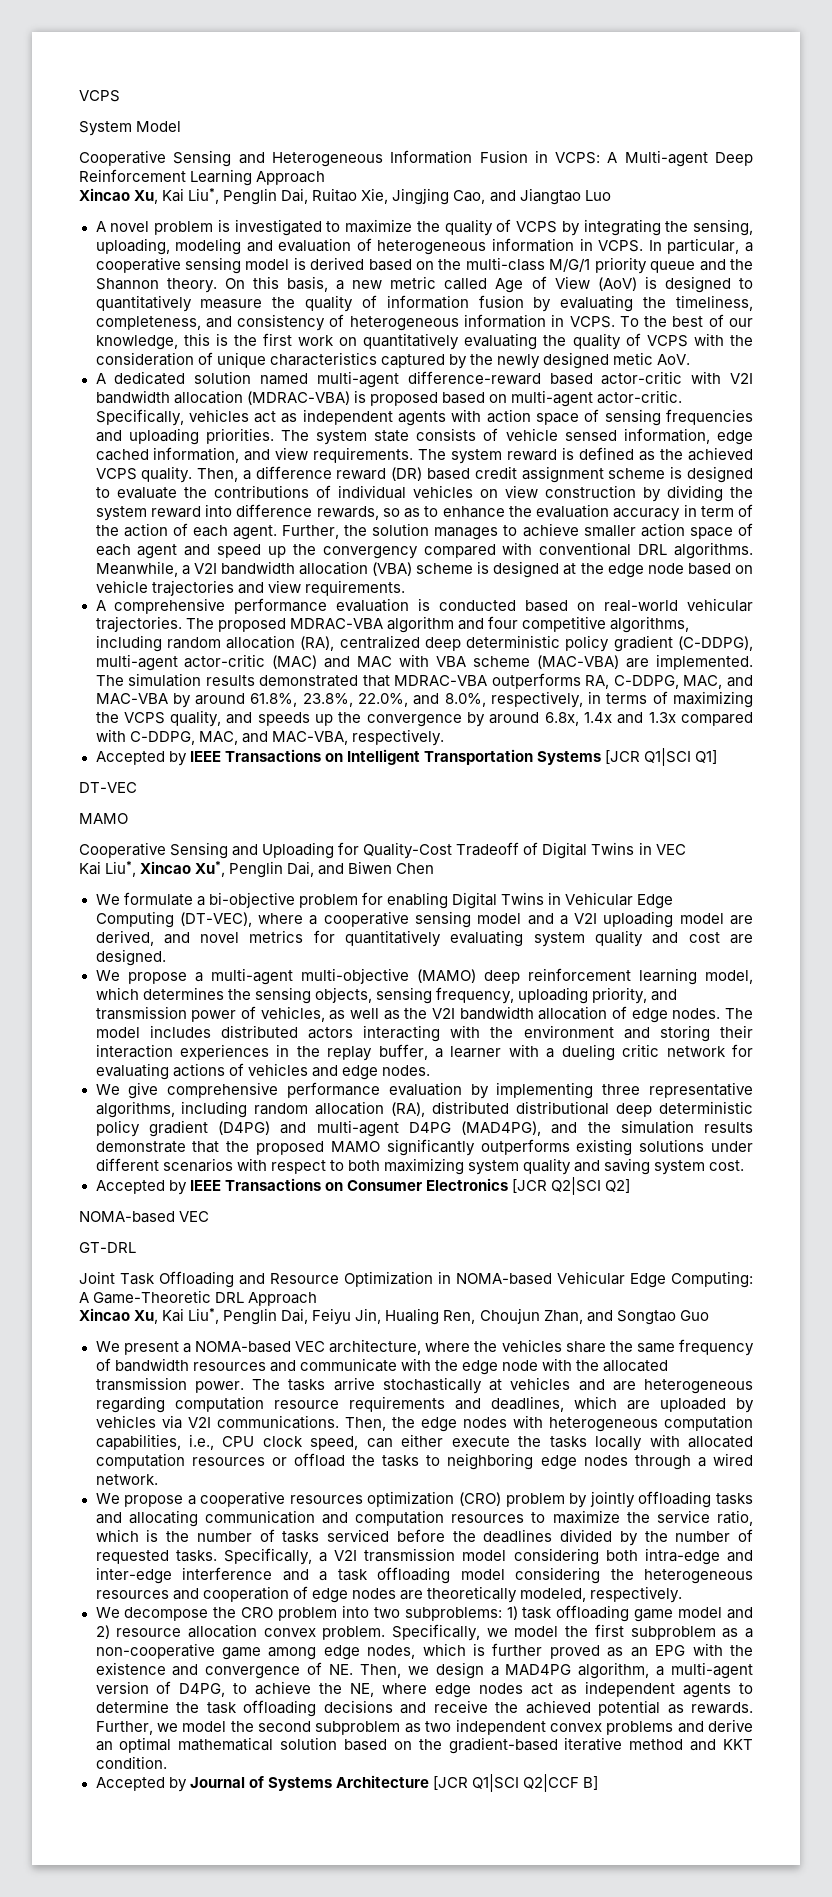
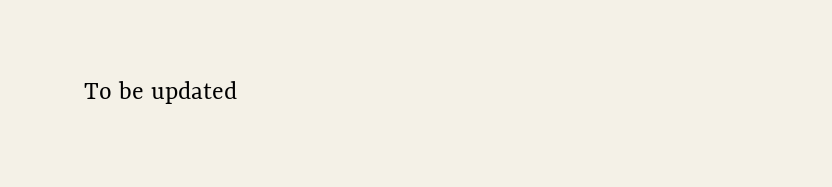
[79,90,120,102] [79,121,182,136] [79,150,753,167] [79,169,326,186] [79,188,611,205] [95,219,753,236] [95,238,754,255] [95,257,753,274] [95,276,754,293] [95,295,754,312] [95,314,753,331] [95,333,754,350] [95,352,690,369] [95,371,754,388] [95,390,682,407] [95,409,753,426] [95,428,753,445] [95,447,754,464] [95,466,753,483] [95,485,753,502] [95,504,753,521] [95,523,754,540] [95,542,754,559] [95,561,754,578] [95,580,405,596] [95,598,754,614] [95,616,689,633] [95,635,753,652] [95,654,753,671] [95,673,753,689] [95,691,753,708] [95,710,753,727] [95,729,444,746] [95,748,717,766] [79,782,137,793] [79,813,128,824] [79,842,686,859] [79,861,435,878] [95,892,674,909] [95,911,753,928] [95,930,754,947] [95,949,166,966] [95,968,753,985] [95,987,677,1004] [95,1006,754,1023] [95,1025,753,1042] [95,1044,753,1061] [95,1063,430,1080] [95,1082,753,1099] [95,1101,753,1118] [95,1120,753,1137] [95,1139,753,1156] [95,1158,745,1175] [95,1177,630,1195] [79,1211,210,1223] [79,1242,136,1253] [79,1271,753,1288] [79,1290,318,1306] [79,1308,709,1325] [95,1339,754,1356] [95,1358,669,1375] [95,1377,753,1394] [95,1396,754,1413] [95,1415,753,1432] [95,1434,753,1451] [95,1453,753,1470] [95,1474,158,1485] [95,1491,754,1508] [95,1510,753,1527] [95,1529,753,1546] [95,1548,753,1565] [95,1567,753,1584] [95,1586,682,1603] [95,1605,753,1622] [95,1624,754,1641] [95,1643,753,1660] [95,1662,753,1679] [95,1681,753,1698] [95,1700,753,1717] [95,1719,753,1735] [95,1737,754,1754] [95,1756,167,1769] [95,1774,598,1792] VCPS // System Model // Cooperative Sensing and Heterogeneous Information Fusion in VCPS: A Multi-agent Deep Reinforcement Learning Approach // Xincao Xu, Kai Liu*, Penglin Dai, Ruitao Xie, Jingjing Cao, and Jiangtao Luo // A novel problem is investigated to maximize the quality of VCPS by integrating the sensing, uploading, modeling and evaluation of heterogeneous information in VCPS. In particular, a cooperative sensing model is derived based on the multi-class M/G/1 priority queue and the Shannon theory. On this basis, a new metric called Age of View (AoV) is designed to quantitatively measure the quality of information fusion by evaluating the timeliness, completeness, and consistency of heterogeneous information in VCPS. To the best of our knowledge, this is the first work on quantitatively evaluating the quality of VCPS with the consideration of unique characteristics captured by the newly designed metic AoV. // A dedicated solution named multi-agent difference-reward based actor-critic with V2I bandwidth allocation (MDRAC-VBA) is proposed based on multi-agent actor-critic. Specifically, vehicles act as independent agents with action space of sensing frequencies and uploading priorities. The system state consists of vehicle sensed information, edge cached information, and view requirements. The system reward is defined as the achieved VCPS quality. Then, a difference reward (DR) based credit assignment scheme is designed to evaluate the contributions of individual vehicles on view construction by dividing the system reward into difference rewards, so as to enhance the evaluation accuracy in term of the action of each agent. Further, the solution manages to achieve smaller action space of each agent and speed up the convergency compared with conventional DRL algorithms. Meanwhile, a V2I bandwidth allocation (VBA) scheme is designed at the edge node based on vehicle trajectories and view requirements. // A comprehensive performance evaluation is conducted based on real-world vehicular trajectories. The proposed MDRAC-VBA algorithm and four competitive algorithms, including random allocation (RA), centralized deep deterministic policy gradient (C-DDPG), multi-agent actor-critic (MAC) and MAC with VBA scheme (MAC-VBA) are implemented. The simulation results demonstrated that MDRAC-VBA outperforms RA, C-DDPG, MAC, and MAC-VBA by around 61.8%, 23.8%, 22.0%, and 8.0%, respectively, in terms of maximizing the VCPS quality, and speeds up the convergence by around 6.8x, 1.4x and 1.3x compared with C-DDPG, MAC, and MAC-VBA, respectively. // Accepted by IEEE Transactions on Intelligent Transportation Systems [JCR Q1|SCI Q1] // DT-VEC // MAMO // Cooperative Sensing and Uploading for Quality-Cost Tradeoff of Digital Twins in VEC // Kai Liu*, Xincao Xu*, Penglin Dai, and Biwen Chen // We formulate a bi-objective problem for enabling Digital Twins in Vehicular Edge Computing (DT-VEC), where a cooperative sensing model and a V2I uploading model are derived, and novel metrics for quantitatively evaluating system quality and cost are designed. // We propose a multi-agent multi-objective (MAMO) deep reinforcement learning model, which determines the sensing objects, sensing frequency, uploading priority, and transmission power of vehicles, as well as the V2I bandwidth allocation of edge nodes. The model includes distributed actors interacting with the environment and storing their interaction experiences in the replay buffer, a learner with a dueling critic network for evaluating actions of vehicles and edge nodes. // We give comprehensive performance evaluation by implementing three representative algorithms, including random allocation (RA), distributed distributional deep deterministic policy gradient (D4PG) and multi-agent D4PG (MAD4PG), and the simulation results demonstrate that the proposed MAMO significantly outperforms existing solutions under different scenarios with respect to both maximizing system quality and saving system cost. // Accepted by IEEE Transactions on Consumer Electronics [JCR Q2|SCI Q2] // NOMA-based VEC // GT-DRL // Joint Task Offloading and Resource Optimization in NOMA-based Vehicular Edge Computing: A Game-Theoretic DRL Approach // Xincao Xu, Kai Liu*, Penglin Dai, Feiyu Jin, Hualing Ren, Choujun Zhan, and Songtao Guo // We present a NOMA-based VEC architecture, where the vehicles share the same frequency of bandwidth resources and communicate with the edge node with the allocated transmission power. The tasks arrive stochastically at vehicles and are heterogeneous regarding computation resource requirements and deadlines, which are uploaded by vehicles via V2I communications. Then, the edge nodes with heterogeneous computation capabilities, i.e., CPU clock speed, can either execute the tasks locally with allocated computation resources or offload the tasks to neighboring edge nodes through a wired network. // We propose a cooperative resources optimization (CRO) problem by jointly offloading tasks and allocating communication and computation resources to maximize the service ratio, which is the number of tasks serviced before the deadlines divided by the number of requested tasks. Specifically, a V2I transmission model considering both intra-edge and inter-edge interference and a task offloading model considering the heterogeneous resources and cooperation of edge nodes are theoretically modeled, respectively. // We decompose the CRO problem into two subproblems: 1) task offloading game model and 2) resource allocation convex problem. Specifically, we model the first subproblem as a non-cooperative game among edge nodes, which is further proved as an EPG with the existence and convergence of NE. Then, we design a MAD4PG algorithm, a multi-agent version of D4PG, to achieve the NE, where edge nodes act as independent agents to determine the task offloading decisions and receive the achieved potential as rewards. Further, we model the second subproblem as two independent convex problems and derive an optimal mathematical solution based on the gradient-based iterative method and KKT condition. // Accepted by Journal of Systems Architecture [JCR Q1|SCI Q2|CCF B] -> [84,81,238,104] To be updated

